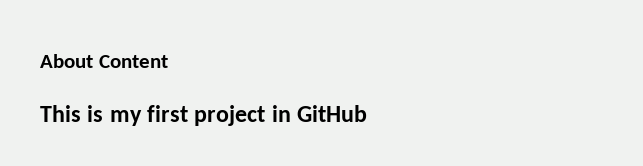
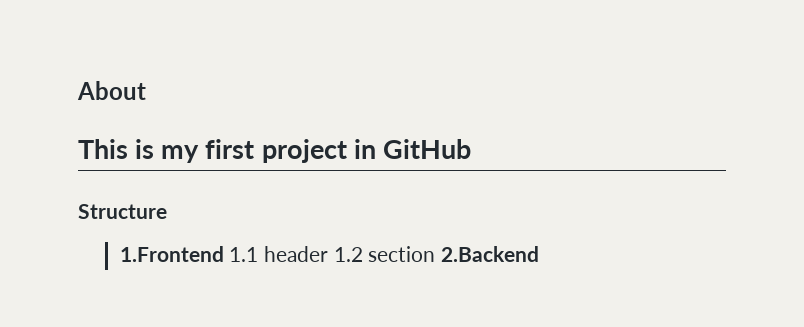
[98,55,168,68] Content -> (146, 90) none
(368, 113) none -> [78,204,167,219] [119,246,539,262] // Structure // 1.Frontend 1.1 header 1.2 section 2.Backend

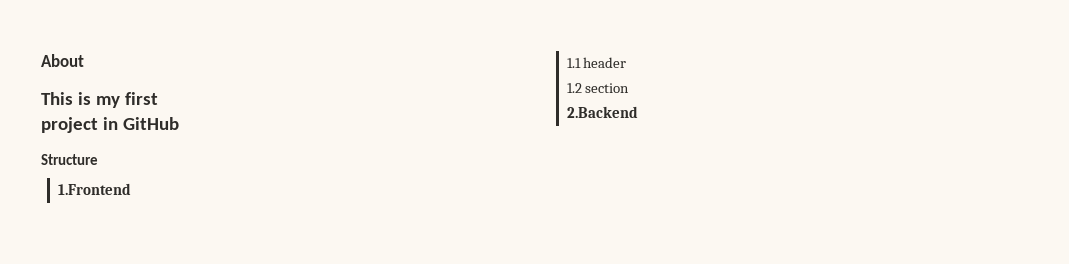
(255, 149) none -> (159, 98) //
(224, 254) none -> (131, 189) //
(328, 254) none -> (627, 62) //
(436, 254) none -> (630, 88) //

